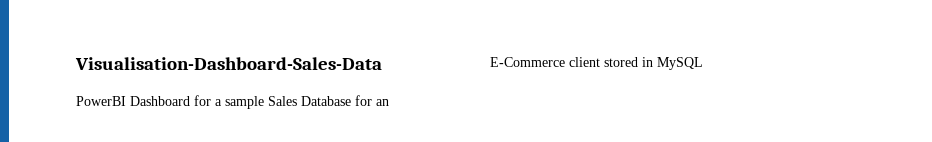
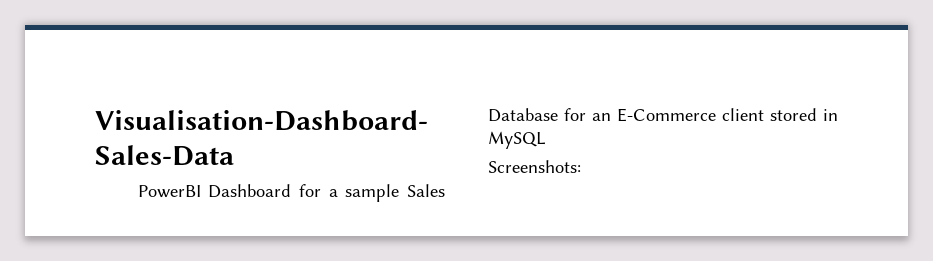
(703, 63) none -> [488,160,581,173] // Screenshots:

